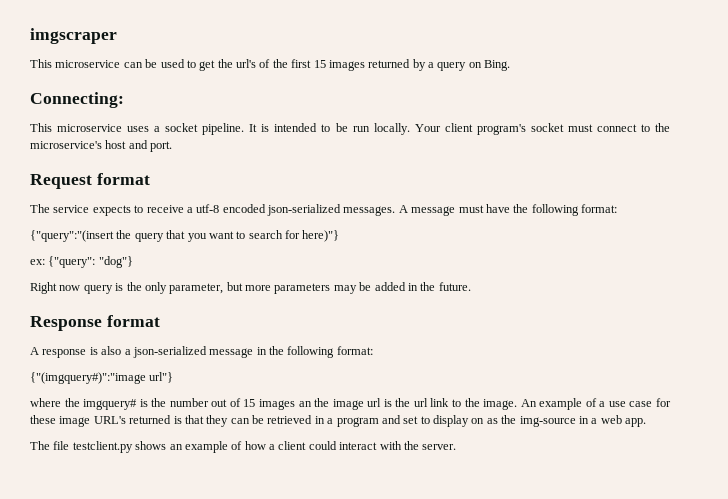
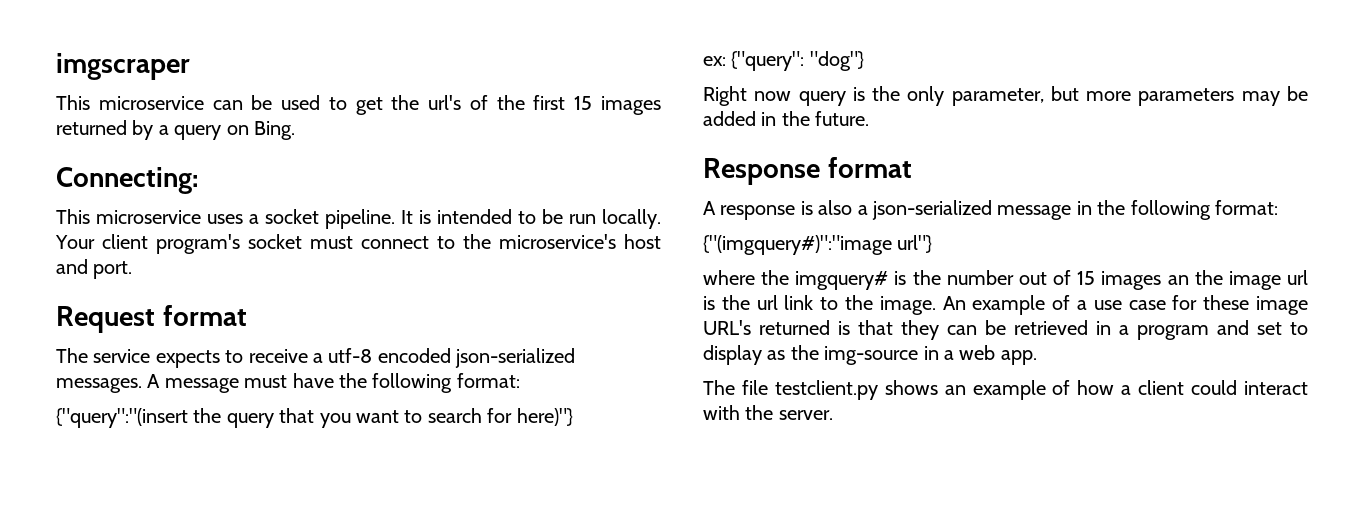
[471,418,485,424] on -> (762, 355) none

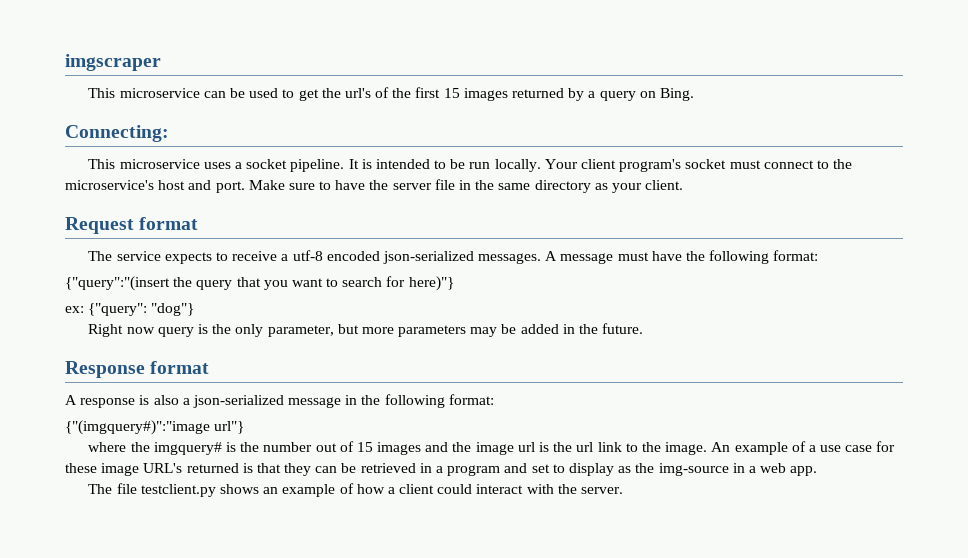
(133, 270) none -> [248,179,684,193] Make sure to have the server file in the same directory as your client.
[1167,275,1189,285] an -> [425,442,449,452] and

